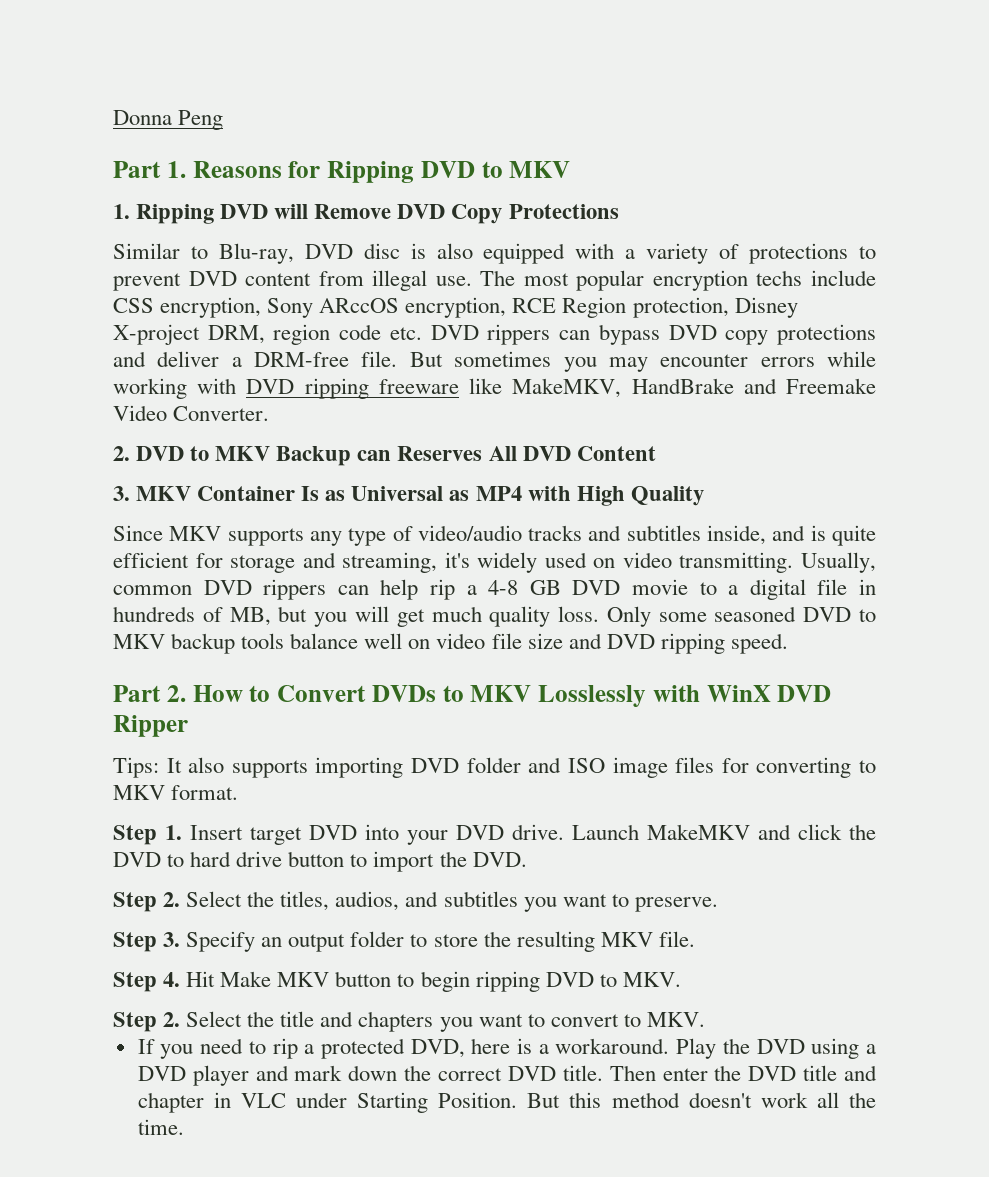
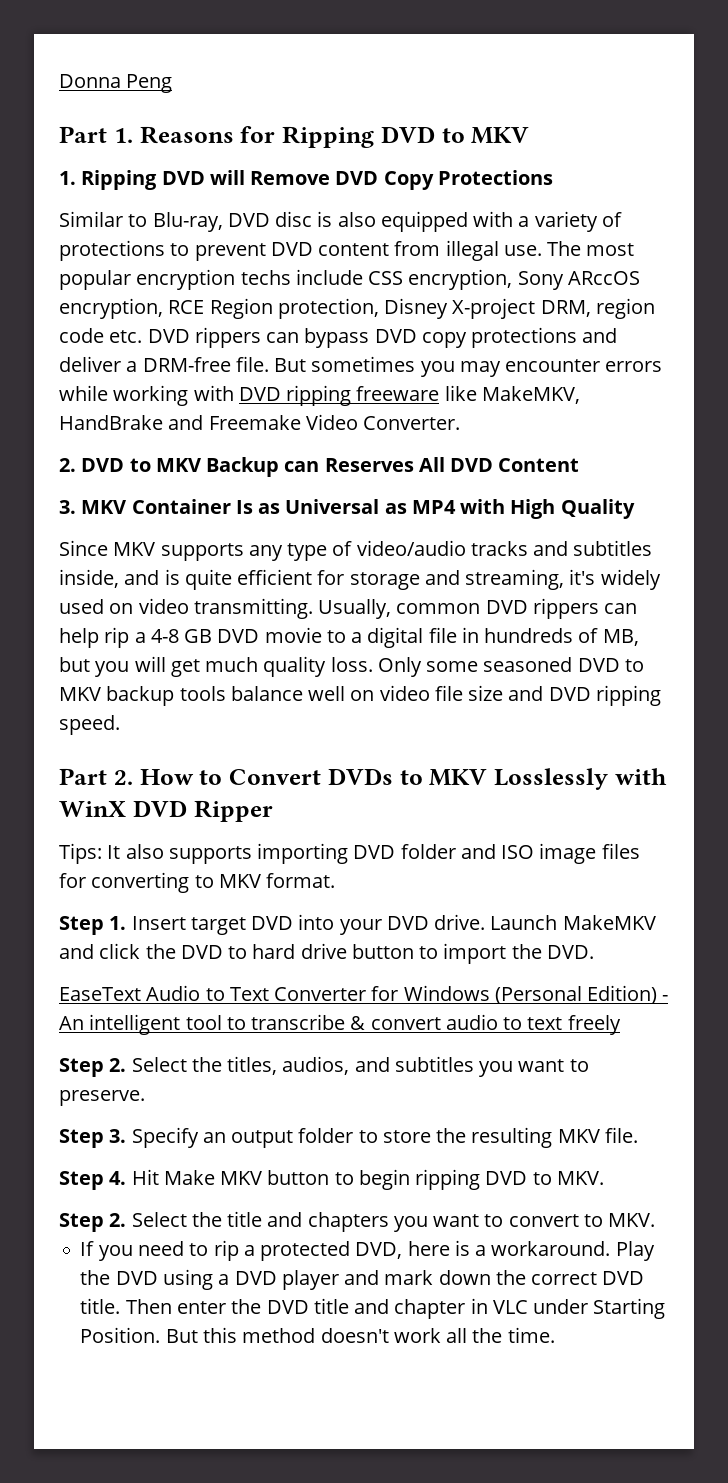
(527, 859) none -> [59,985,669,1004] [59,1014,621,1035] // EaseText Audio to Text Converter for Windows (Personal Edition) - An intelligent tool to transcribe & convert audio to text freely

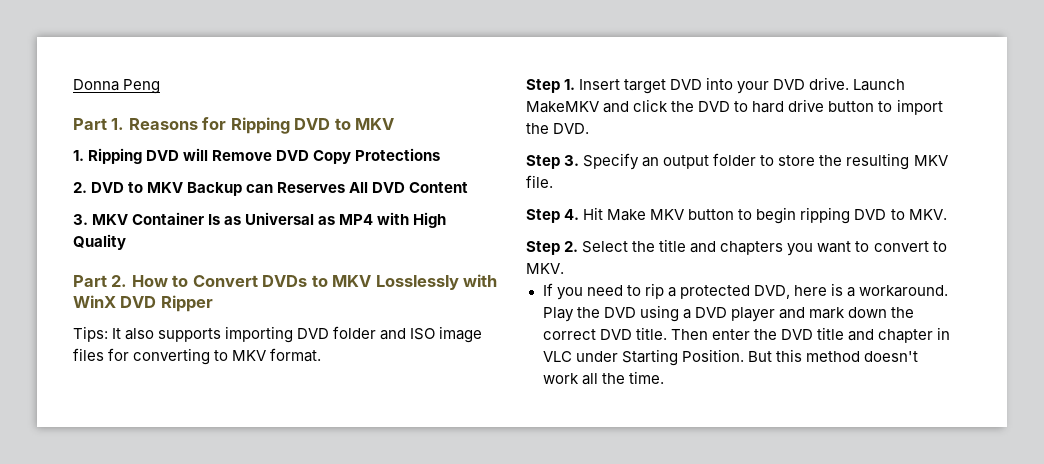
[59,211,622,232] [59,240,635,261] [59,269,640,290] [59,298,655,319] [59,327,618,348] [59,356,663,377] [59,385,580,406] [59,414,461,430] // Similar to Blu-ray, DVD disc is also equipped with a variety of protections to prevent DVD content from illegal use. The most popular encryption techs include CSS encryption, Sony ARccOS encryption, RCE Region protection, Disney X-project DRM, region code etc. DVD rippers can bypass DVD copy protections and deliver a DRM-free file. But sometimes you may encounter errors while working with DVD ripping freeware like MakeMKV, HandBrake and Freemake Video Converter. -> (441, 154) none
[59,540,653,561] [59,569,661,590] [59,598,638,619] [59,627,639,648] [59,656,644,677] [59,685,661,706] [59,715,120,735] // Since MKV supports any type of video/audio tracks and subtitles inside, and is quite efficient for storage and streaming, it's widely used on video transmitting. Usually, common DVD rippers can help rip a 4-8 GB DVD movie to a digital file in hundreds of MB, but you will get much quality loss. Only some seasoned DVD to MKV backup tools balance well on video file size and DVD ripping speed. -> (126, 242) none
[59,985,669,1004] [59,1014,621,1035] [59,1056,589,1077] [59,1090,145,1106] // EaseText Audio to Text Converter for Windows (Personal Edition) - An intelligent tool to transcribe & convert audio to text freely // Step 2. Select the titles, audios, and subtitles you want to preserve. -> (590, 128) none

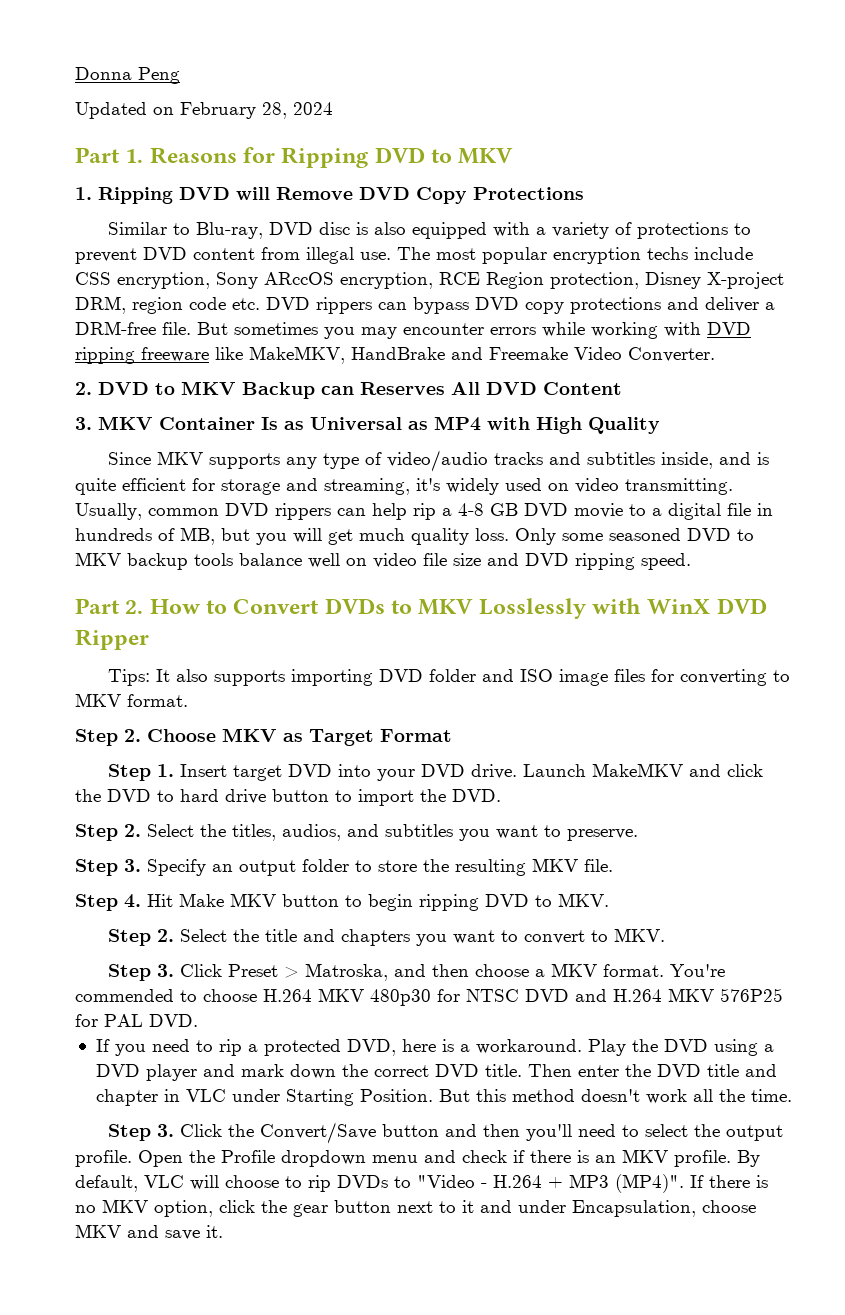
(161, 86) none -> [75,102,333,119] // Updated on February 28, 2024
(441, 154) none -> [107,222,751,239] [75,247,753,264] [75,272,784,289] [75,296,775,314] [75,321,751,339] [75,346,715,364] // Similar to Blu-ray, DVD disc is also equipped with a variety of protections to prevent DVD content from illegal use. The most popular encryption techs include CSS encryption, Sony ARccOS encryption, RCE Region protection, Disney X-project DRM, region code etc. DVD rippers can bypass DVD copy protections and deliver a DRM-free file. But sometimes you may encounter errors while working with DVD ripping freeware like MakeMKV, HandBrake and Freemake Video Converter.
(126, 242) none -> [107,450,769,472] [75,478,733,495] [75,503,773,520] [75,527,754,545] [75,552,691,570] // Since MKV supports any type of video/audio tracks and subtitles inside, and is quite efficient for storage and streaming, it's widely used on video transmitting. Usually, common DVD rippers can help rip a 4-8 GB DVD movie to a digital file in hundreds of MB, but you will get much quality loss. Only some seasoned DVD to MKV backup tools balance well on video file size and DVD ripping speed.
(322, 355) none -> [75,728,452,746] // Step 2. Choose MKV as Target Format
(590, 128) none -> [75,824,638,841] // Step 2. Select the titles, audios, and subtitles you want to preserve.
(564, 268) none -> [107,963,725,981] [75,988,783,1006] [75,1014,198,1027] // Step 3. Click Preset > Matroska, and then choose a MKV format. You're commended to choose H.264 MKV 480p30 for NTSC DVD and H.264 MKV 576P25 for PAL DVD.
(664, 377) none -> [107,1122,783,1144] [75,1149,760,1167] [75,1174,768,1193] [75,1199,756,1217] [75,1224,223,1240] // Step 3. Click the Convert/Save button and then you'll need to select the output profile. Open the Profile dropdown menu and check if there is an MKV profile. By default, VLC will choose to rip DVDs to "Video - H.264 + MP3 (MP4)". If there is no MKV option, click the gear button next to it and under Encapsulation, choose MKV and save it.

